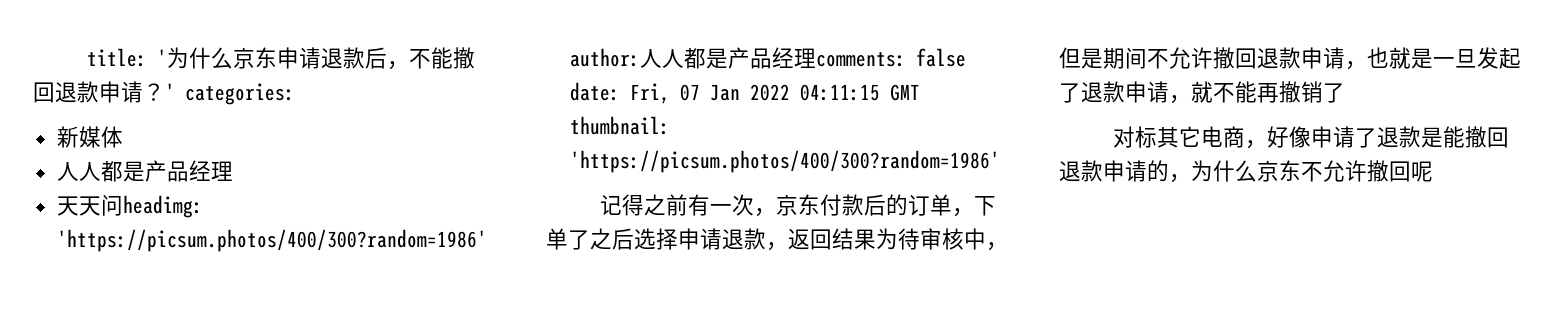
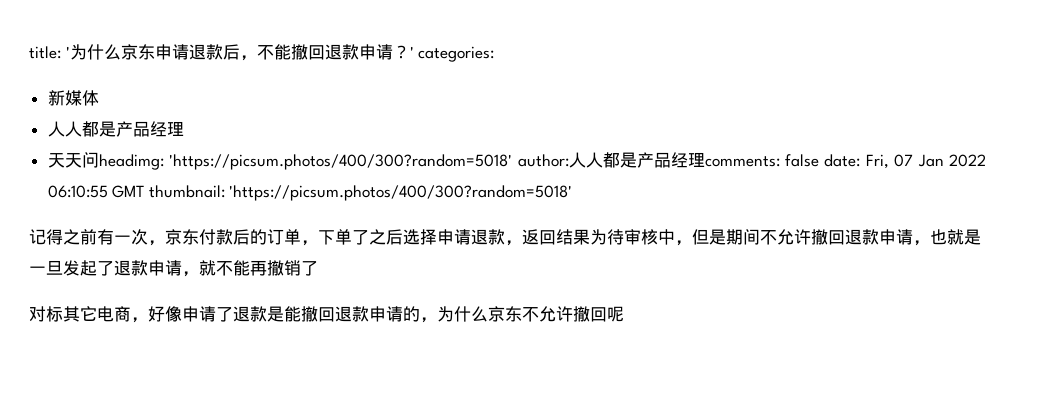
[56,229,487,252] 'https://picsum.photos/400/300?random=1986' -> [169,154,513,170] 'https://picsum.photos/400/300?random=5018'
[799,84,880,101] 04:11:15 -> [47,185,108,198] 06:10:55
[569,150,1000,173] 'https://picsum.photos/400/300?random=1986' -> [229,185,573,201] 'https://picsum.photos/400/300?random=5018'

